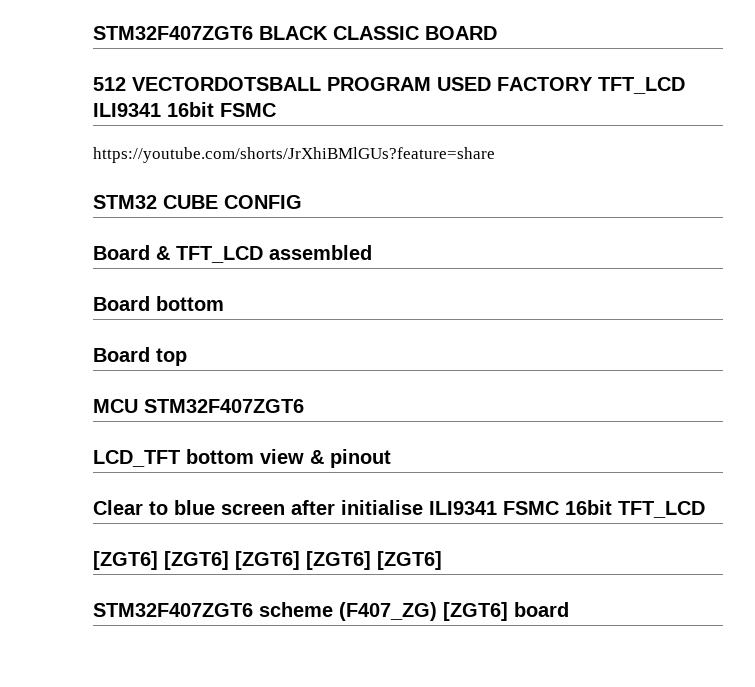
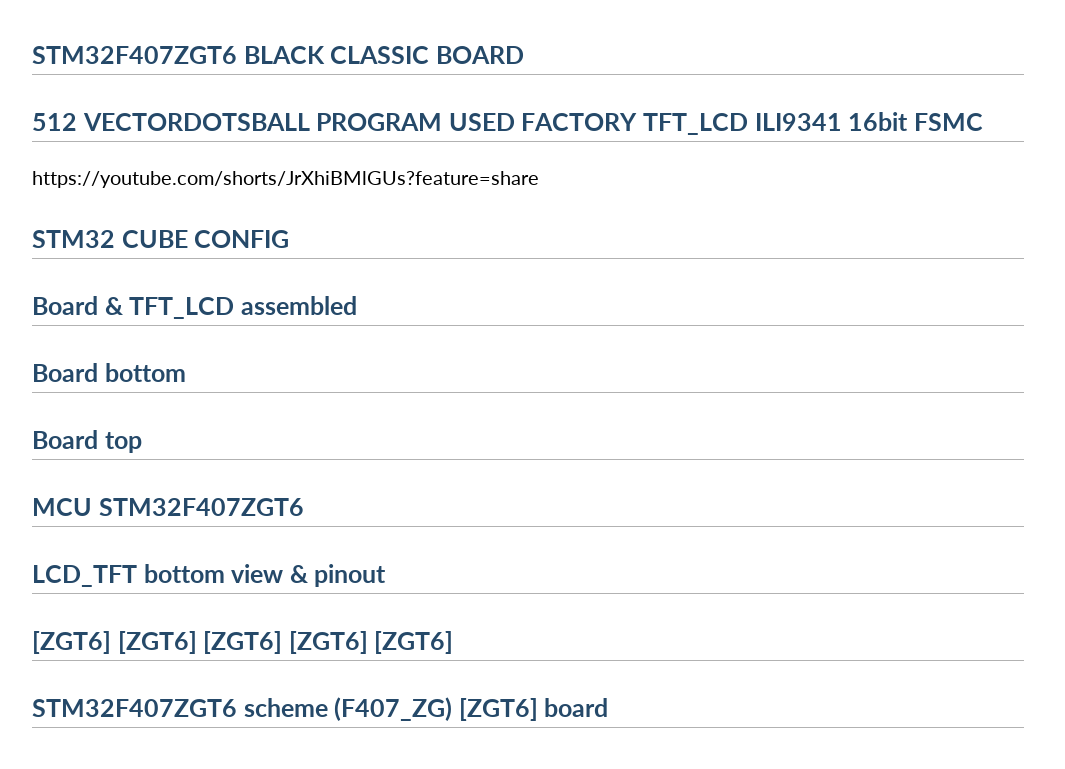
[93,500,705,518] // Clear to blue screen after initialise ILI9341 FSMC 16bit TFT_LCD -> (387, 575) none

